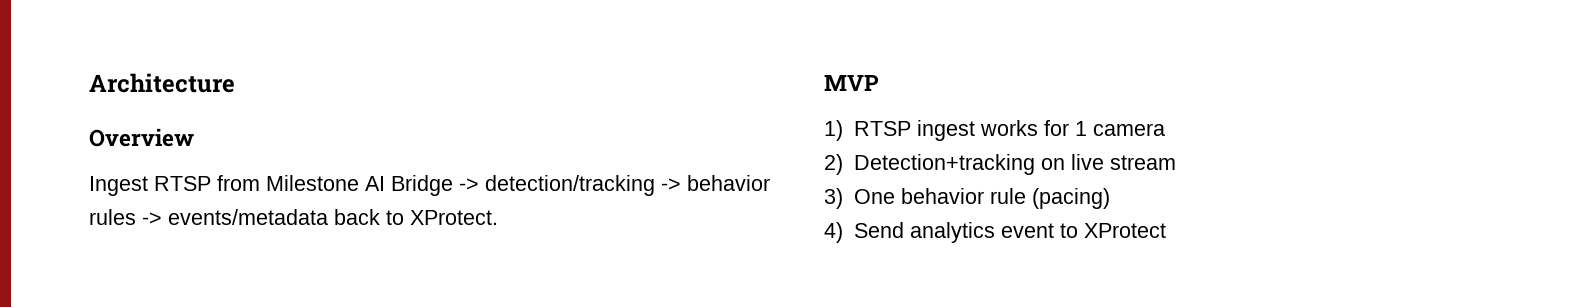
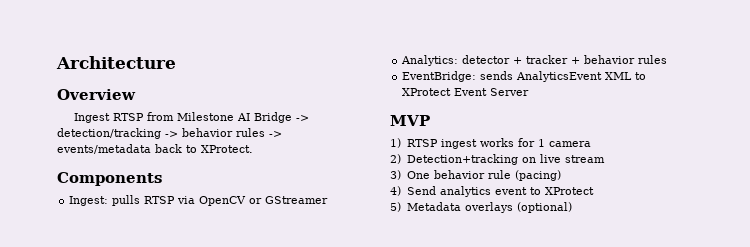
(498, 217) none -> [57,172,162,186] [69,195,329,206] [401,55,668,66] [402,71,647,82] [402,88,530,96] // Components // Ingest: pulls RTSP via OpenCV or GStreamer // Analytics: detector + tracker + behavior rules // EventBridge: sends AnalyticsEvent XML to XProtect Event Server
(1167, 230) none -> [390,202,572,213] // 5) Metadata overlays (optional)

